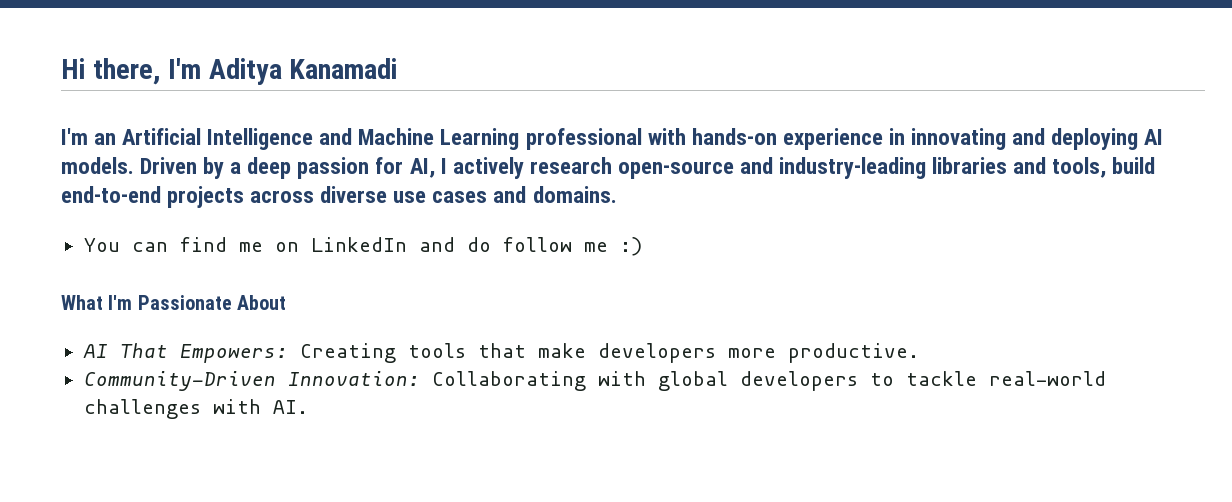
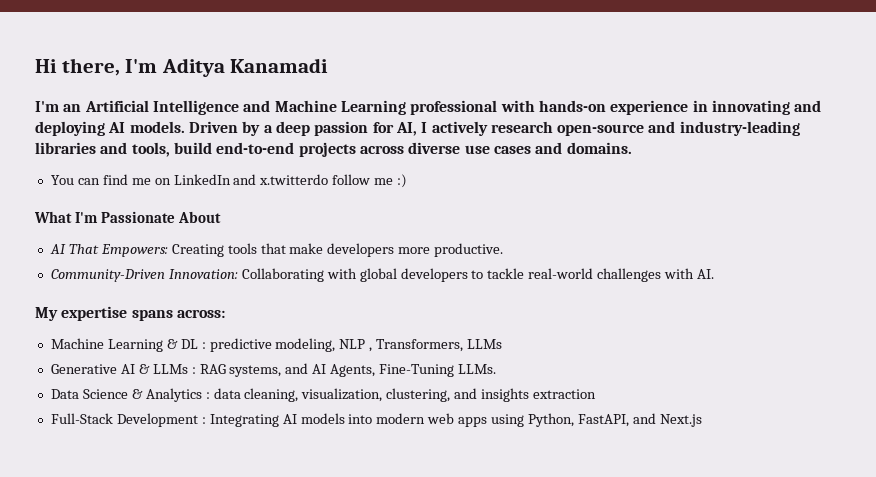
[466,237,491,252] do -> [259,174,329,185] x.twitterdo
(308, 407) none -> [35,306,225,321] [50,338,503,352] [50,363,497,377] [50,388,597,402] [50,413,702,427] // My expertise spans across: // Machine Learning & DL : predictive modeling, NLP , Transformers, LLMs // Generative AI & LLMs : RAG systems, and AI Agents, Fine-Tuning LLMs. // Data Science & Analytics : data cleaning, visualization, clustering, and insights extraction // Full-Stack Development : Integrating AI models into modern web apps using Python, FastAPI, and Next.js

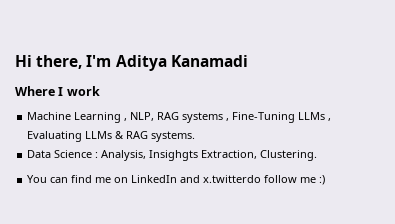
[35,100,822,115] [35,121,800,136] [35,142,632,157] I'm an Artificial Intelligence and Machine Learning professional with hands-on experience in innovating and deploying AI models. Driven by a deep passion for AI, I actively research open-source and industry-leading libraries and tools, build end-to-end projects across diverse use cases and domains. -> [15,86,100,96] [27,112,332,123] [27,131,196,142] [27,150,318,161] Where I work // Machine Learning , NLP, RAG systems , Fine-Tuning LLMs , Evaluating LLMs & RAG systems. // Data Science : Analysis, Insighgts Extraction, Clustering.
[34,211,221,223] [49,243,504,257] [50,268,715,282] [35,306,225,321] [50,338,503,352] [50,363,497,377] [50,388,597,402] [50,413,702,427] // What I'm Passionate About // AI That Empowers: Creating tools that make developers more productive. // Community-Driven Innovation: Collaborating with global developers to tackle real-world challenges with AI. // My expertise spans across: // Machine Learning & DL : predictive modeling, NLP , Transformers, LLMs // Generative AI & LLMs : RAG systems, and AI Agents, Fine-Tuning LLMs. // Data Science & Analytics : data cleaning, visualization, clustering, and insights extraction // Full-Stack Development : Integrating AI models into modern web apps using Python, FastAPI, and Next.js -> (326, 180) none

